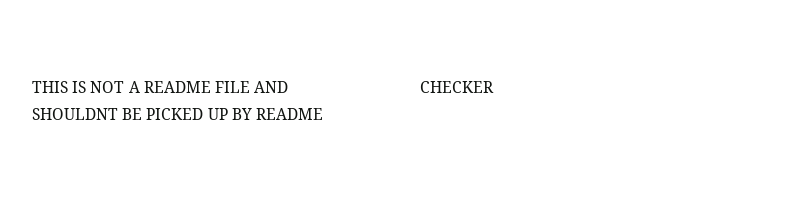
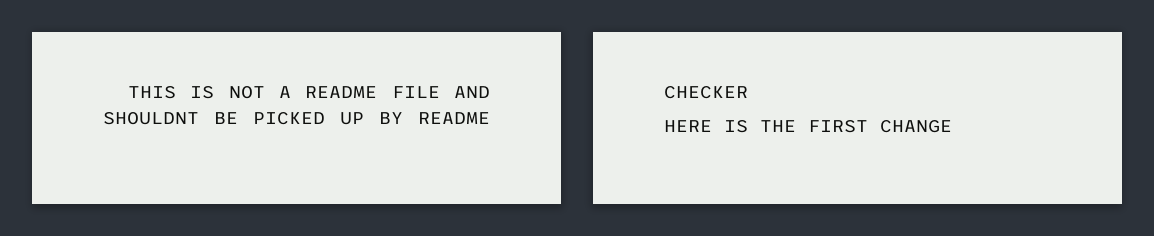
(494, 87) none -> [664,120,952,133] // HERE IS THE FIRST CHANGE

